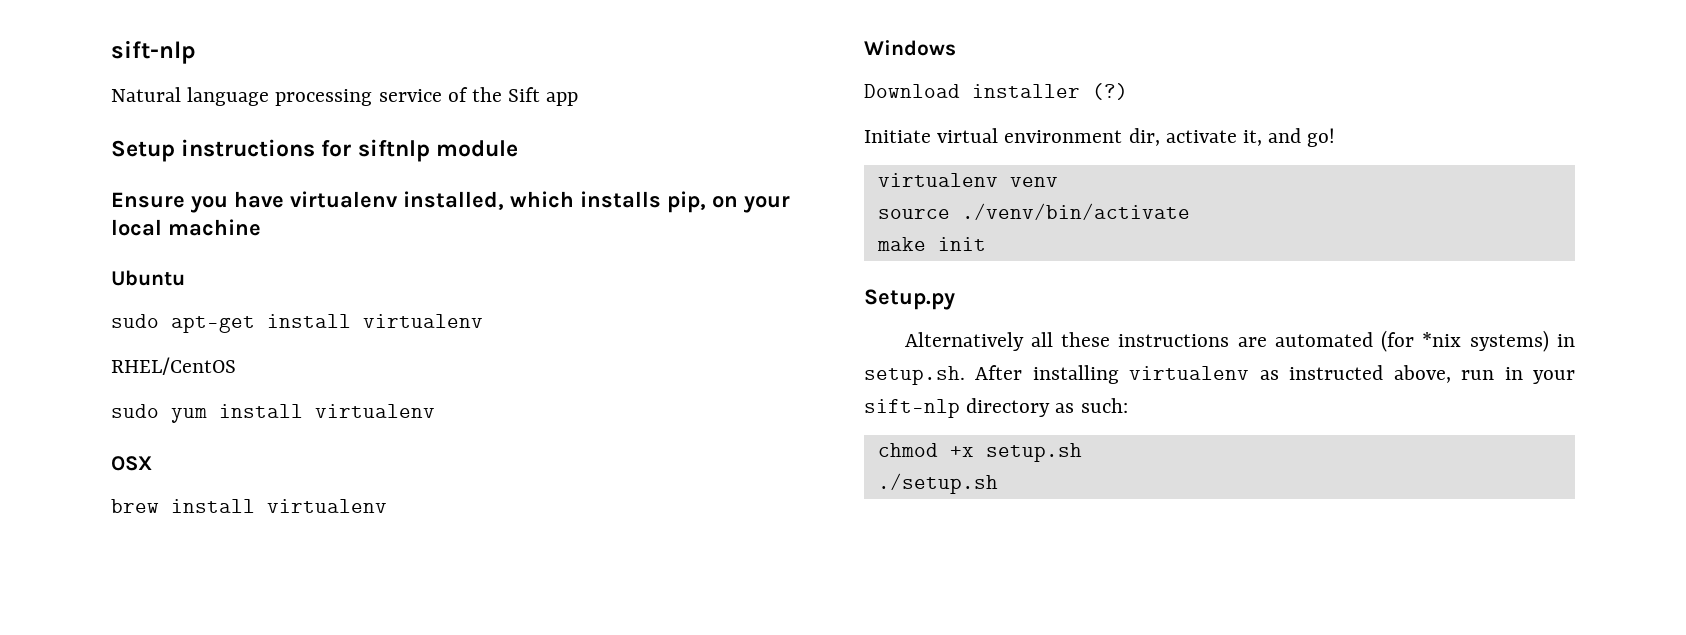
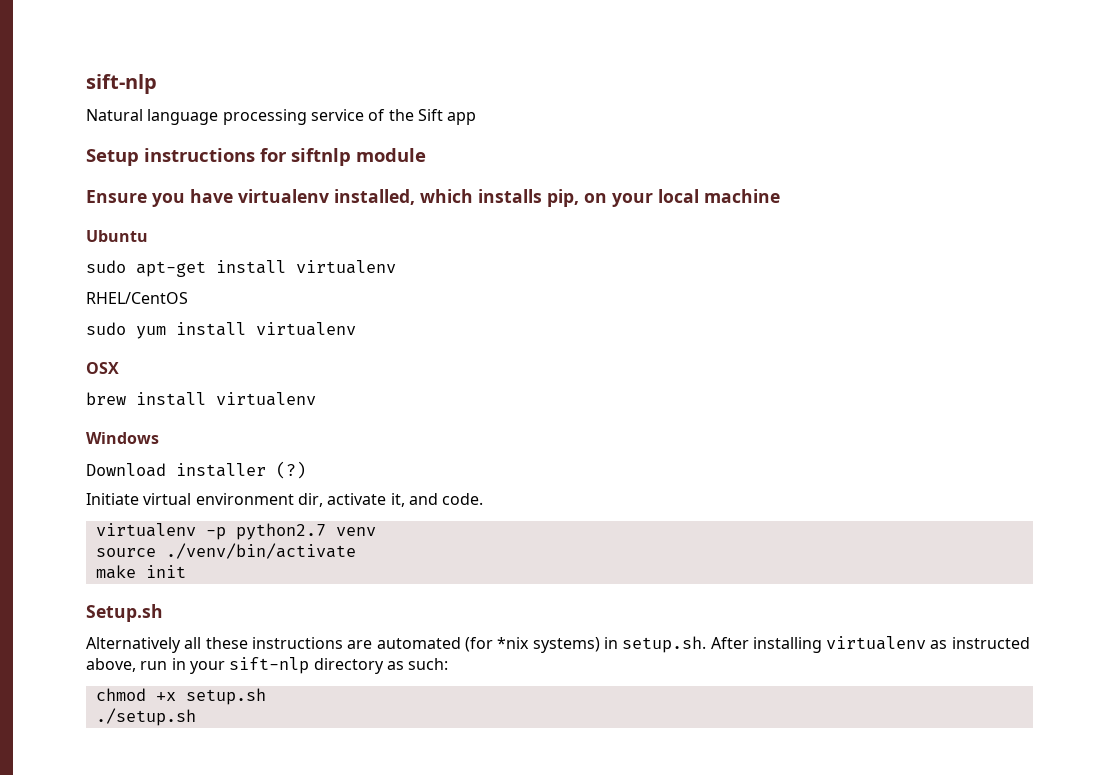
[1307,128,1336,147] [877,173,998,187] go! // virtualenv -> [442,493,484,505] [95,523,326,540] code. // virtualenv -p python2.7
[864,289,955,310] Setup.py -> [86,604,163,622] Setup.sh

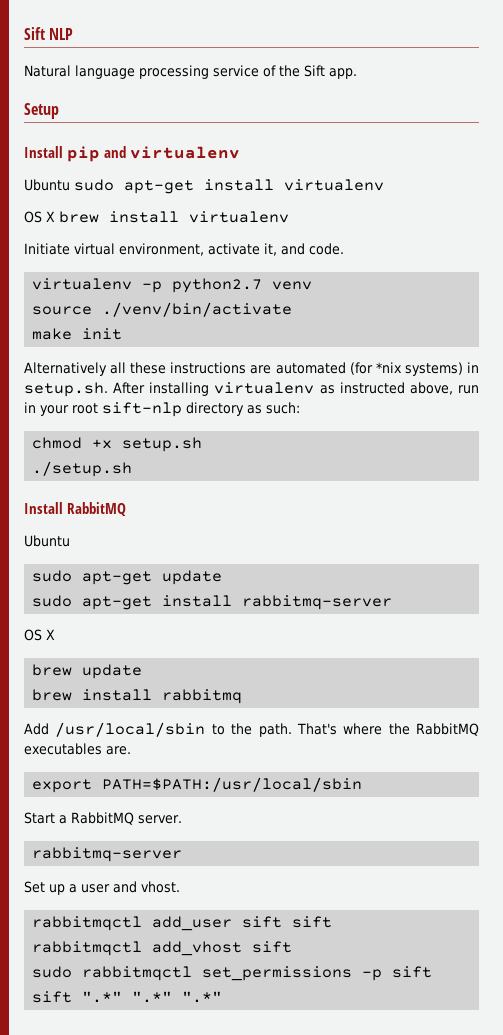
[86,74,157,94] sift-nlp -> [24,27,74,40] Sift NLP
[447,112,477,125] app -> [329,68,357,79] app.
[144,148,426,166] [86,189,780,207] [86,230,148,242] instructions for siftnlp module // Ensure you have virtualenv installed, which installs pip, on your local machine // Ubuntu // -> [24,146,240,162] [24,179,70,191] // Install pip and virtualenv // Ubuntu
[86,292,188,304] [86,322,356,339] [86,362,119,374] RHEL/CentOS // sudo yum install virtualenv // OSX // -> [24,211,55,223] OS X
[86,432,159,444] [86,461,306,479] // Windows // Download installer (?) -> (289, 217) none
[195,493,323,507] environment dir, -> [119,243,204,256] environment,
[86,604,163,622] // Setup.sh -> (123, 334) none
(225, 667) none -> [72,403,98,414] root
(196, 717) none -> [24,502,126,516] [24,535,70,547] [32,570,223,585] [32,595,393,610] [24,629,55,641] [32,664,143,679] [32,689,243,704] [24,722,479,737] [24,743,131,755] [32,777,363,793] [24,812,182,825] [32,847,183,862] [24,881,180,895] [32,916,333,931] [32,941,293,956] [32,966,433,981] [32,991,223,1003] // Install RabbitMQ // Ubuntu // sudo apt-get update // sudo apt-get install rabbitmq-server // OS X // brew update // brew install rabbitmq // Add /usr/local/sbin to the path. That's where the RabbitMQ executables are. // export PATH=$PATH:/usr/local/sbin // Start a RabbitMQ server. // rabbitmq-server // Set up a user and vhost. // rabbitmqctl add_user sift sift // rabbitmqctl add_vhost sift // sudo rabbitmqctl set_permissions -p sift sift ".*" ".*" ".*"

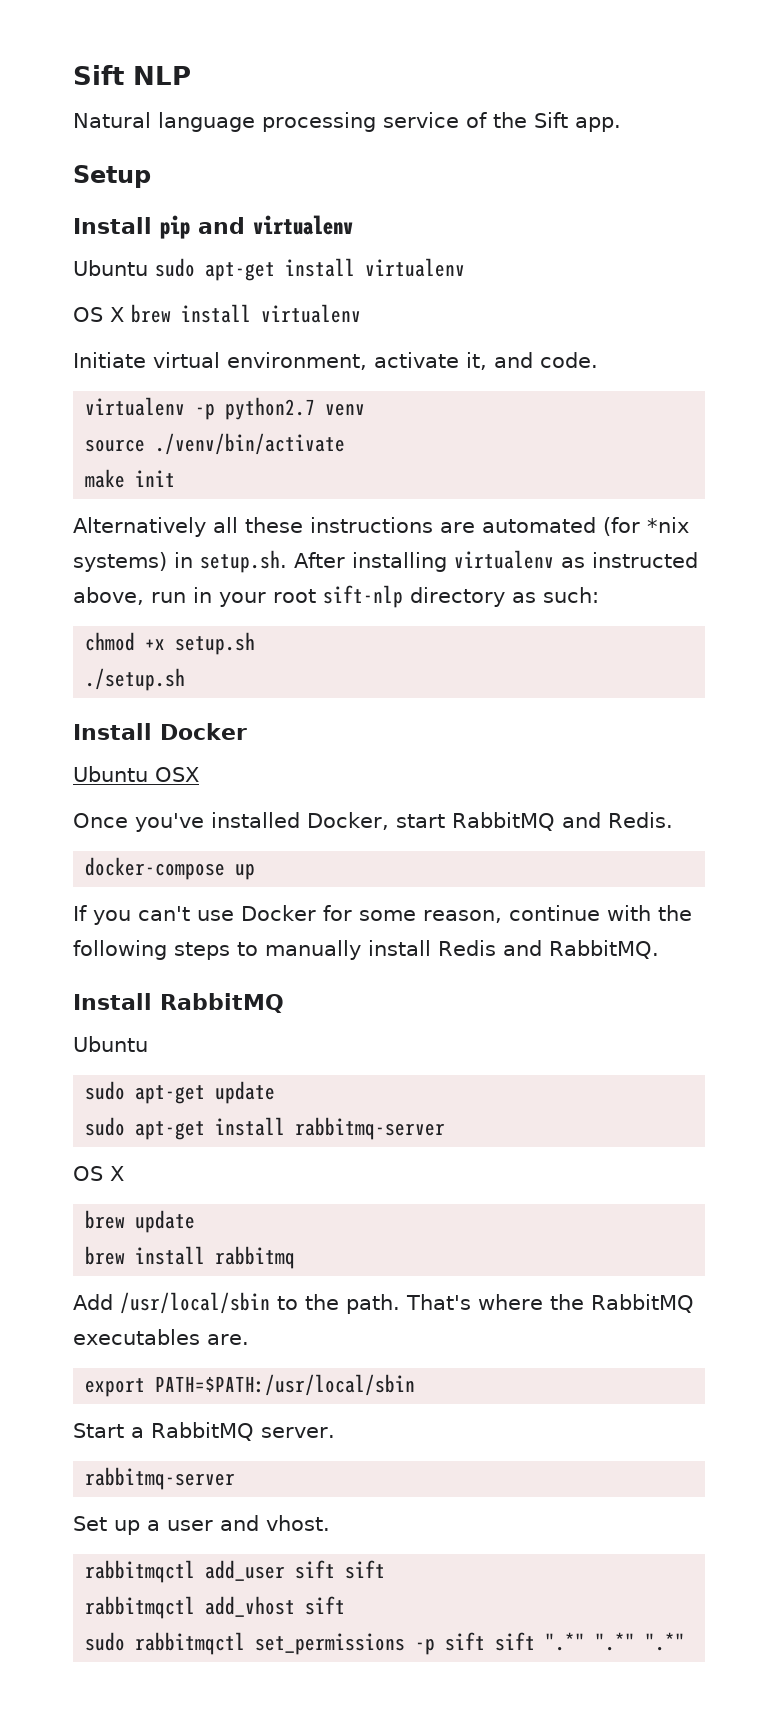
(133, 469) none -> [73,723,247,740] [73,766,199,782] [73,812,673,832] [85,857,256,880] [73,905,692,925] [73,940,659,960] // Install Docker // Ubuntu OSX // Once you've installed Docker, start RabbitMQ and Redis. // docker-compose up // If you can't use Docker for some reason, continue with the following steps to manually install Redis and RabbitMQ.

